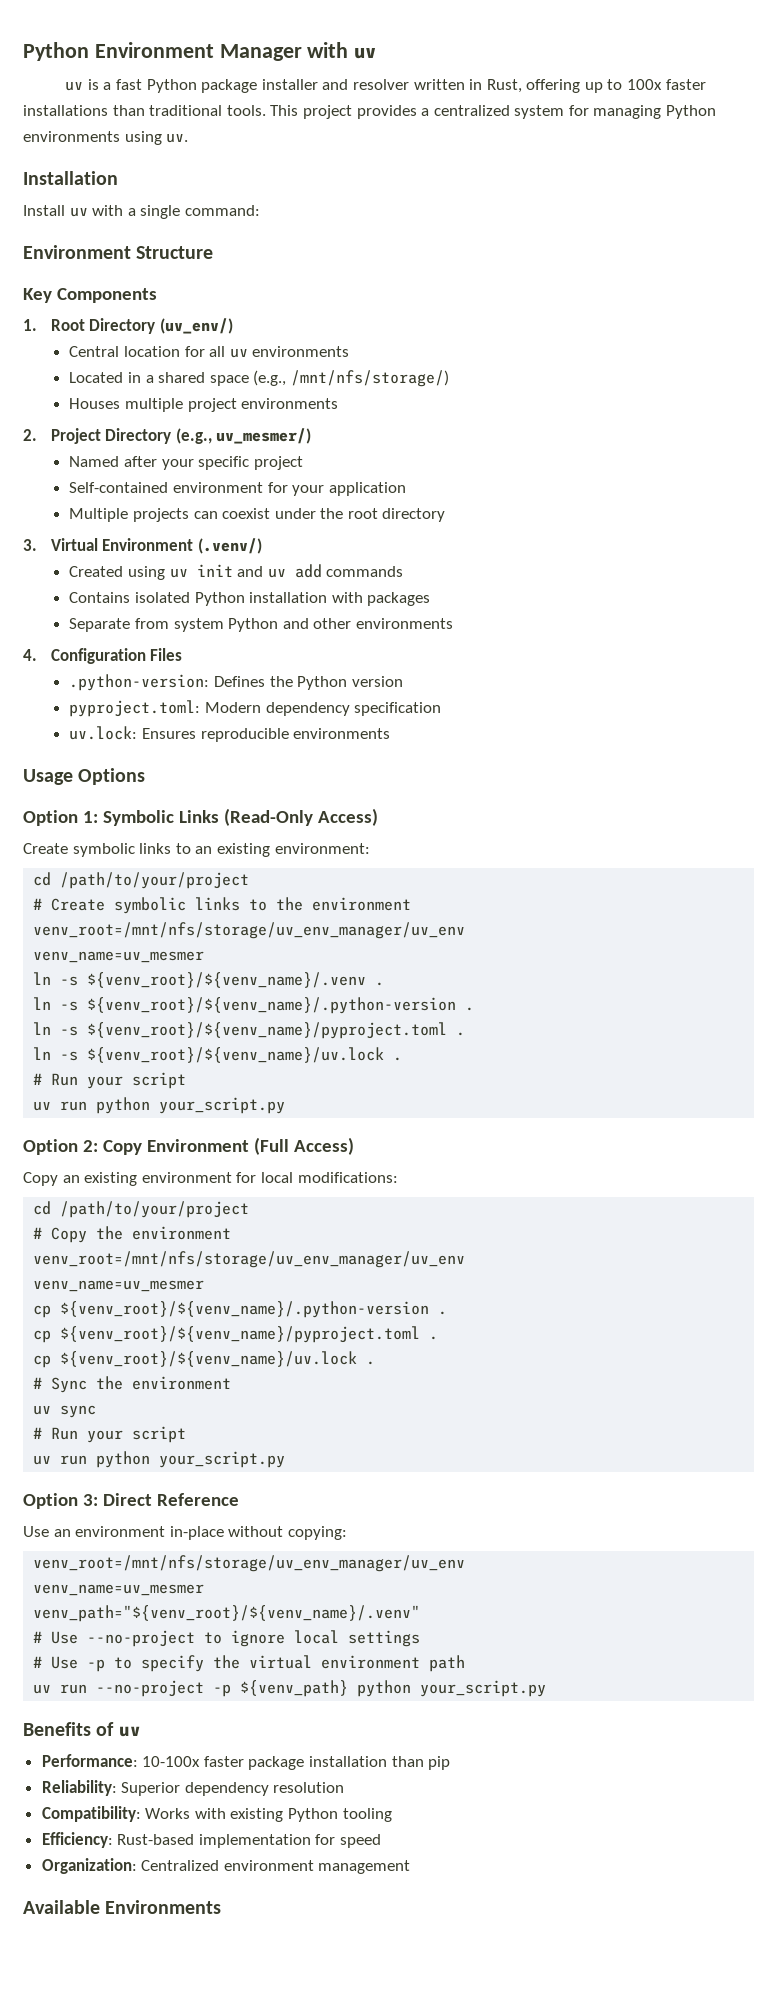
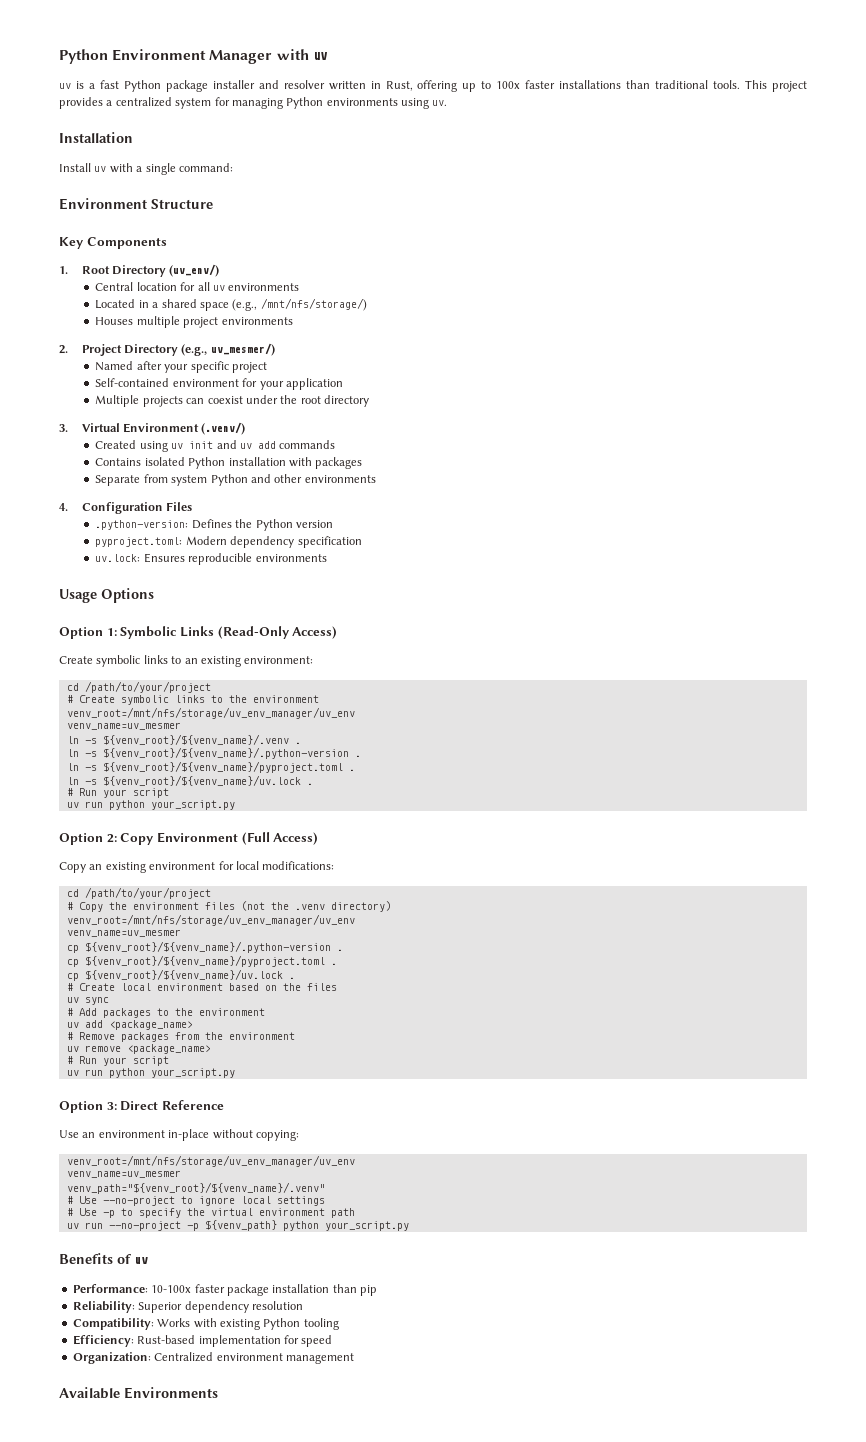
(232, 1233) none -> [204,901,391,912] files (not the .venv directory)
[51,1376,232,1393] [33,1405,97,1418] Sync the environment // uv sync -> [78,983,337,991] [66,997,109,1005] [66,1008,265,1018] [66,1020,193,1030] [66,1032,295,1042] [66,1044,211,1054] Create local environment based on the files // uv sync // # Add packages to the environment // uv add <package_name> // # Remove packages from the environment // uv remove <package_name>

